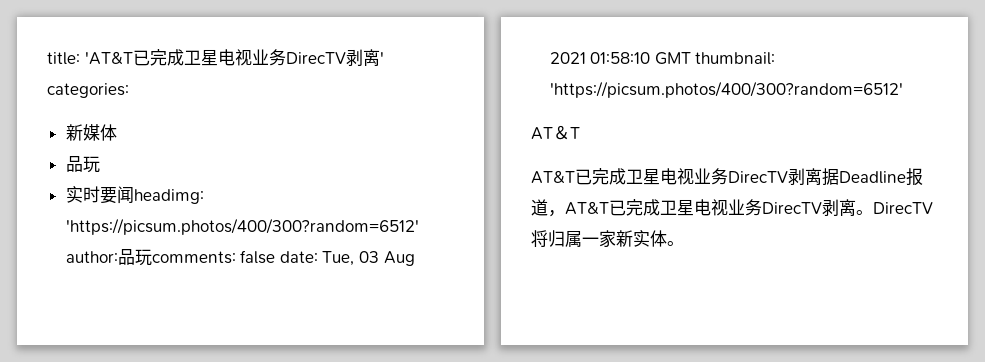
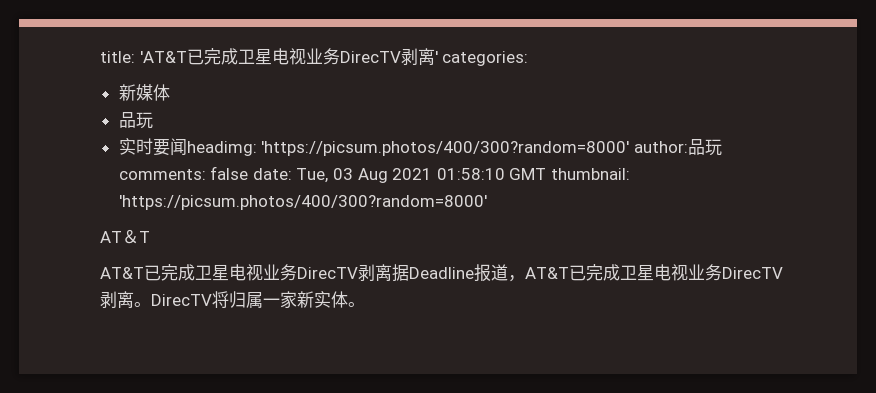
[65,218,419,235] 'https://picsum.photos/400/300?random=6512' -> [261,141,630,156] 'https://picsum.photos/400/300?random=8000'
[549,81,903,98] 'https://picsum.photos/400/300?random=6512' -> [118,195,487,210] 'https://picsum.photos/400/300?random=8000'

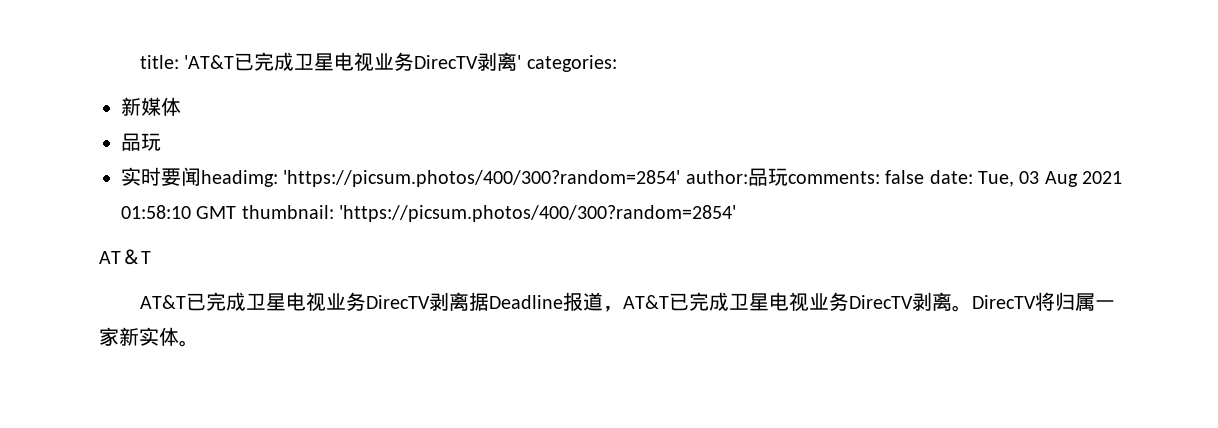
[261,141,630,156] 'https://picsum.photos/400/300?random=8000' -> [283,170,681,187] 'https://picsum.photos/400/300?random=2854'
[118,195,487,210] 'https://picsum.photos/400/300?random=8000' -> [339,205,737,222] 'https://picsum.photos/400/300?random=2854'

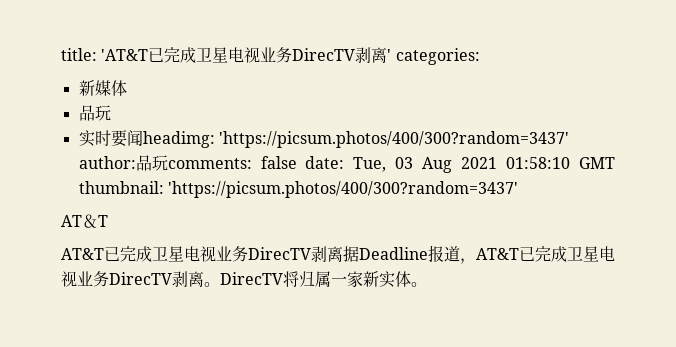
[283,170,681,187] 'https://picsum.photos/400/300?random=2854' -> [218,131,569,148] 'https://picsum.photos/400/300?random=3437'
[339,205,737,222] 'https://picsum.photos/400/300?random=2854' -> [167,181,518,198] 'https://picsum.photos/400/300?random=3437'

